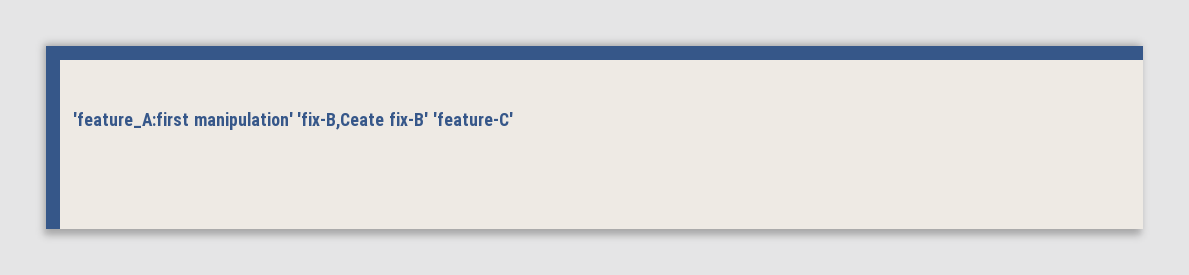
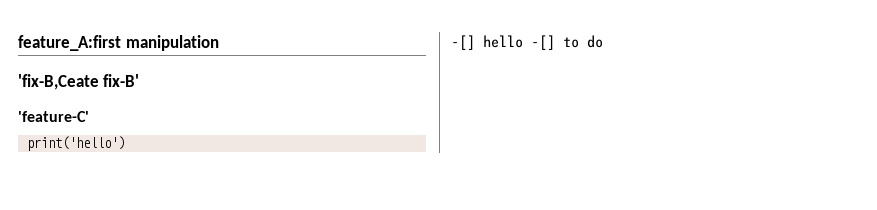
[73,112,293,130] 'feature_A:first manipulation' -> [18,35,219,51] feature_A:first manipulation //
(429, 119) none -> (140, 80) //
(513, 119) none -> [26,136,125,151] [451,35,603,50] // print('hello') // -[] hello -[] to do

